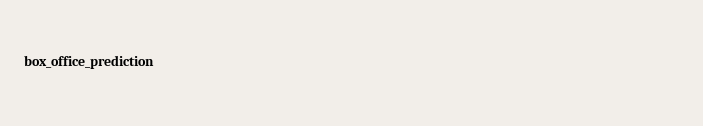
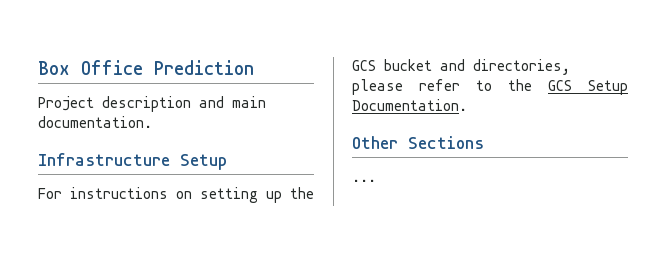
[24,55,154,69] box_office_prediction -> [38,60,254,75] [38,96,266,112] [38,116,152,128] [38,153,227,170] [38,187,314,203] [352,59,570,75] [352,79,628,95] [352,99,467,111] [352,136,484,149] [352,179,376,182] Box Office Prediction // Project description and main documentation. // Infrastructure Setup // For instructions on setting up the GCS bucket and directories, please refer to the GCS Setup Documentation. // Other Sections // ...

